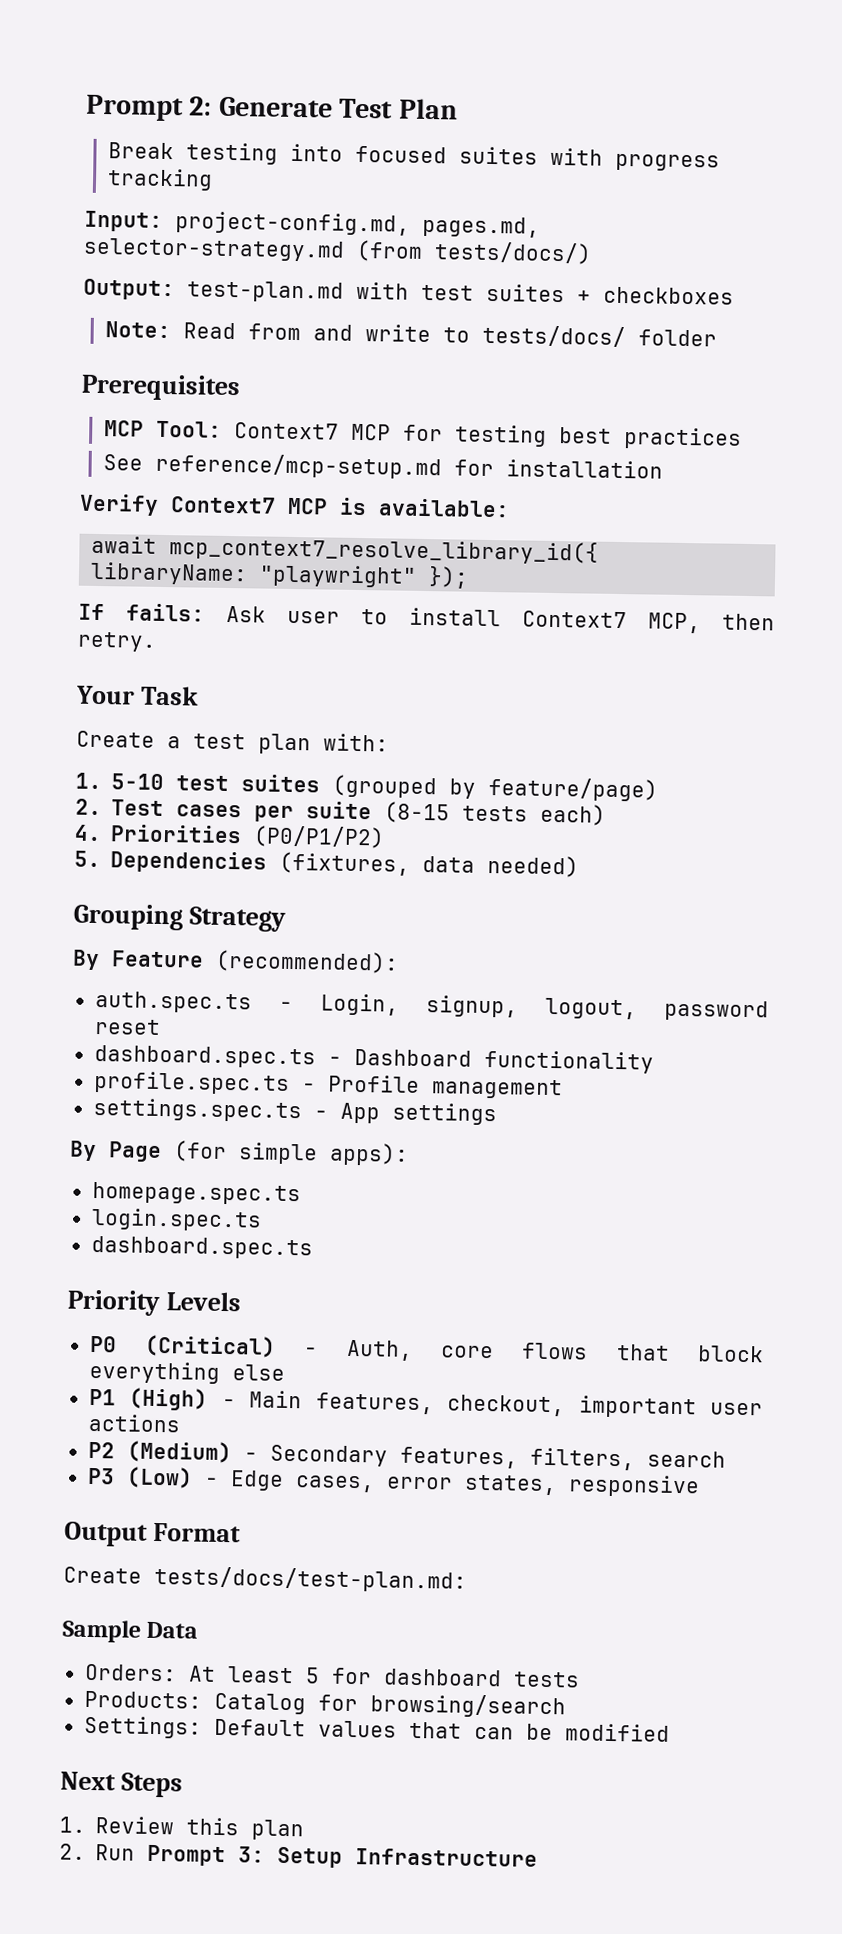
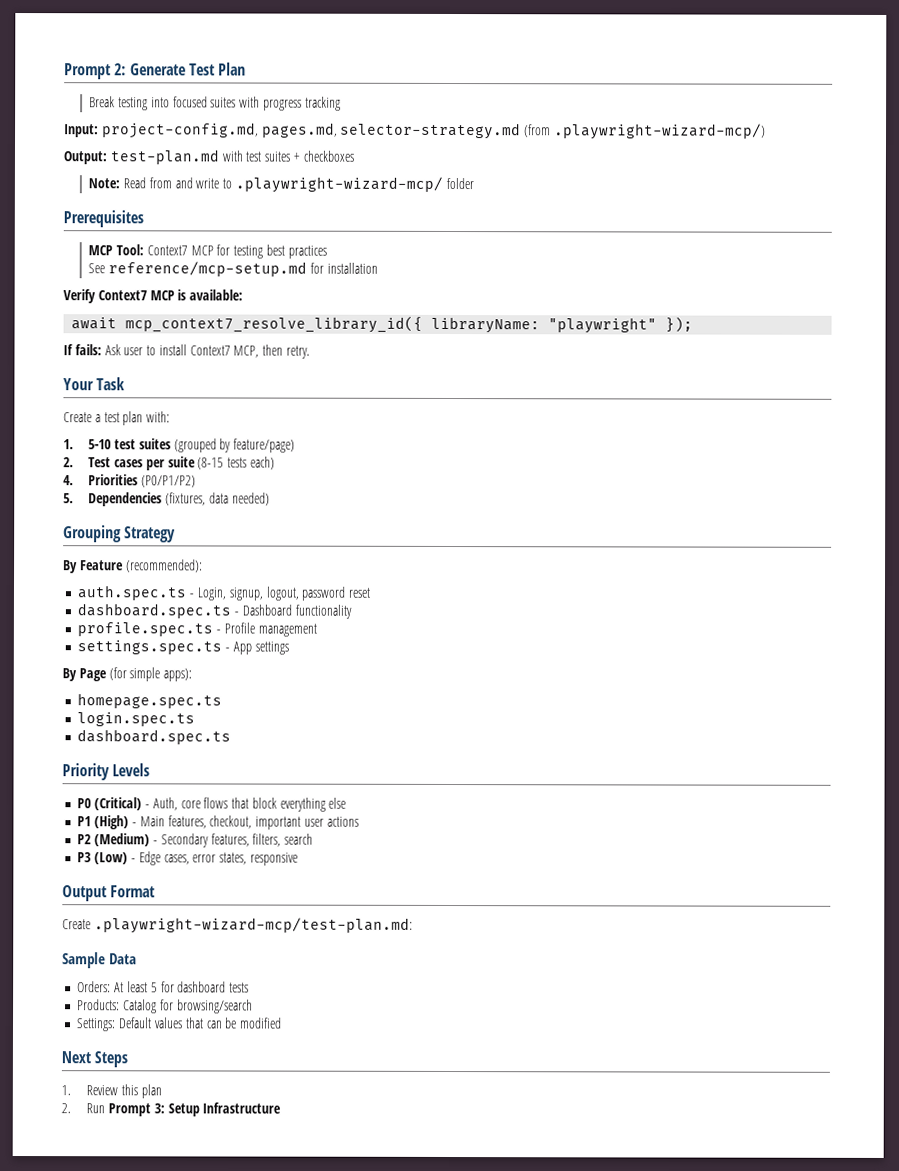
[434,241,592,265] tests/docs/) -> [553,123,766,140] .playwright-wizard-mcp/)
[481,324,626,348] tests/docs/ -> [235,176,444,193] .playwright-wizard-mcp/
[154,1565,467,1593] tests/docs/test-plan.md: -> [93,917,413,934] .playwright-wizard-mcp/test-plan.md:

